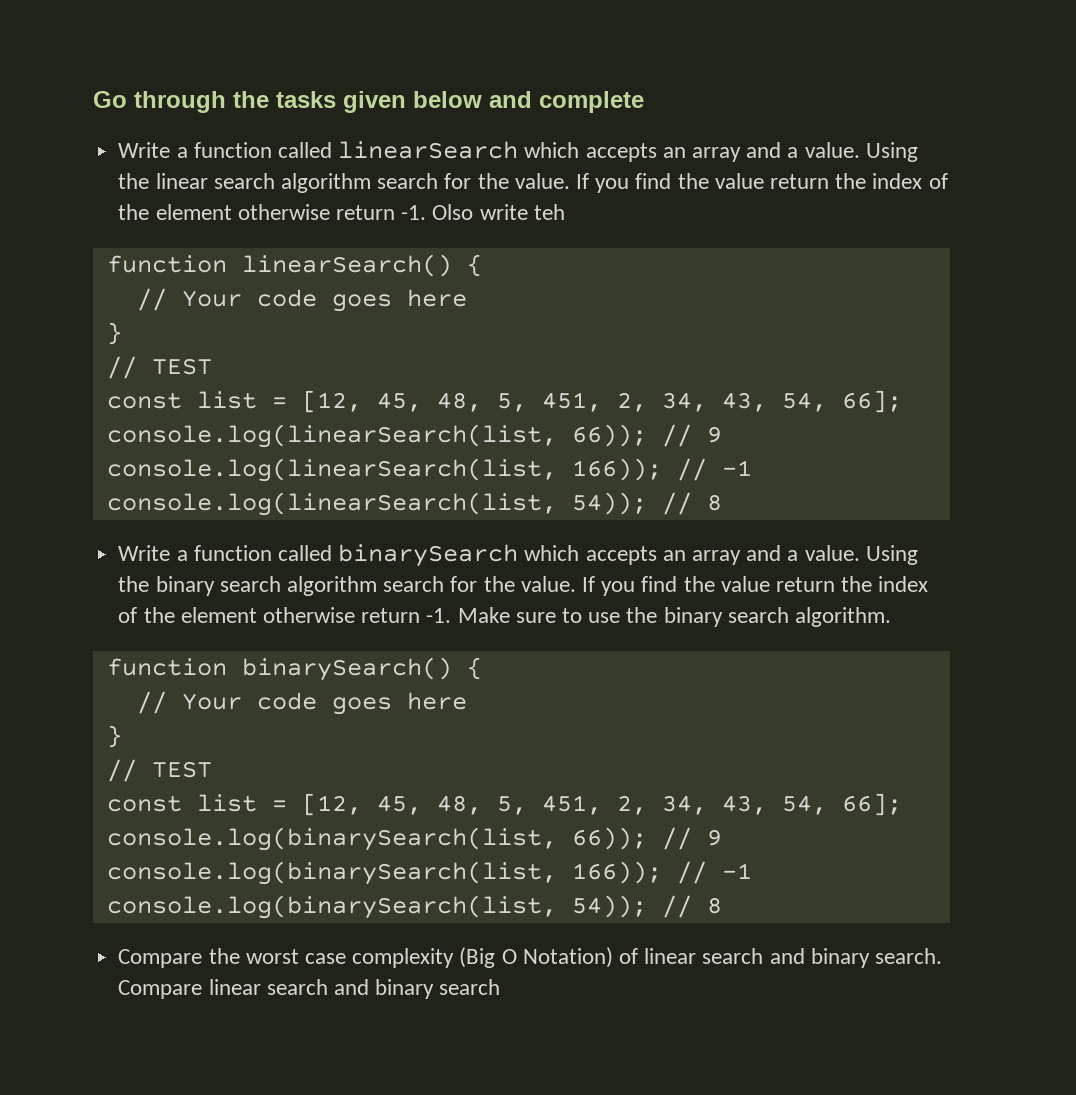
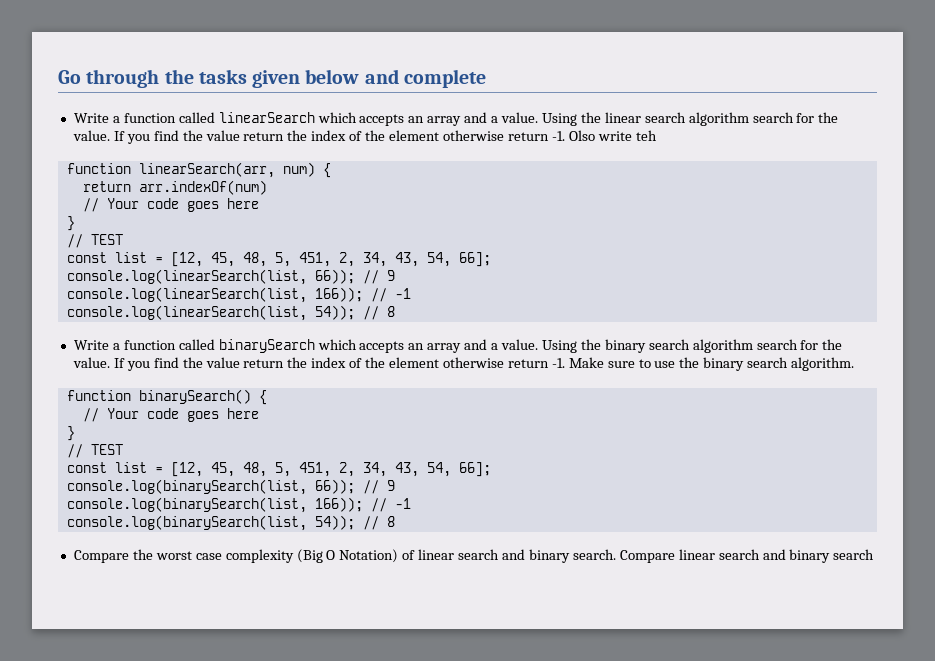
[241,254,482,277] linearSearch() { -> [138,162,331,178] [82,180,267,195] linearSearch(arr, num) { // return arr.indexOf(num)

